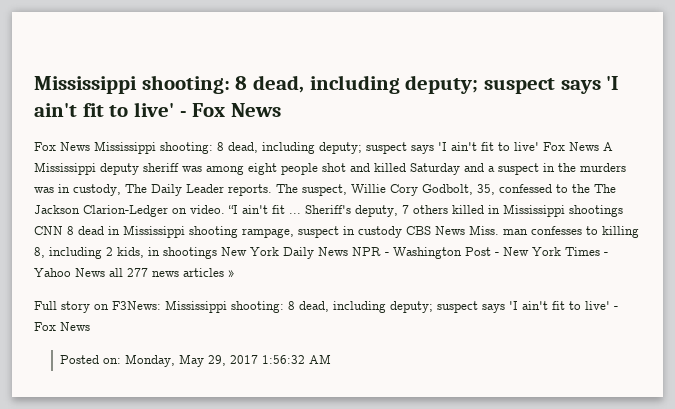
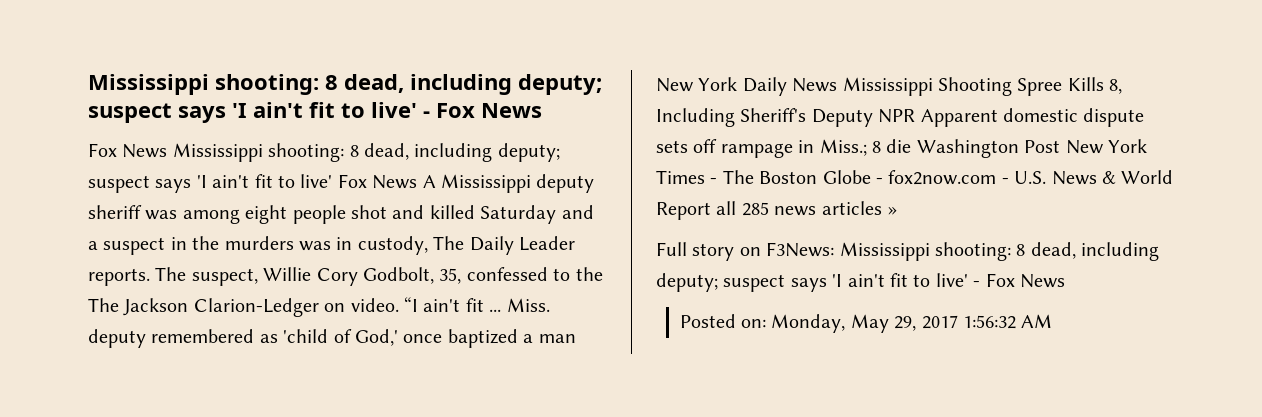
[305,204,623,217] [34,225,639,238] [34,247,389,259] Sheriff's deputy, 7 others killed in Mississippi shootings CNN 8 dead in Mississippi shooting rampage, suspect in custody CBS News Miss. man confesses to killing 8, including 2 kids, in shootings New York Daily News NPR - -> [506,298,550,312] [88,329,576,348] [656,77,1123,96] [656,108,1145,127] [656,139,912,158] Miss. deputy remembered as 'child of God,' once baptized a man New York Daily News Mississippi Shooting Spree Kills 8, Including Sheriff's Deputy NPR Apparent domestic dispute sets off rampage in Miss.; 8 die
[495,252,499,256] - -> (1061, 146) none
[34,268,148,277] Yahoo News all 277 -> [722,170,1174,185] [656,201,769,220] The Boston Globe - fox2now.com - U.S. News & World Report all 285

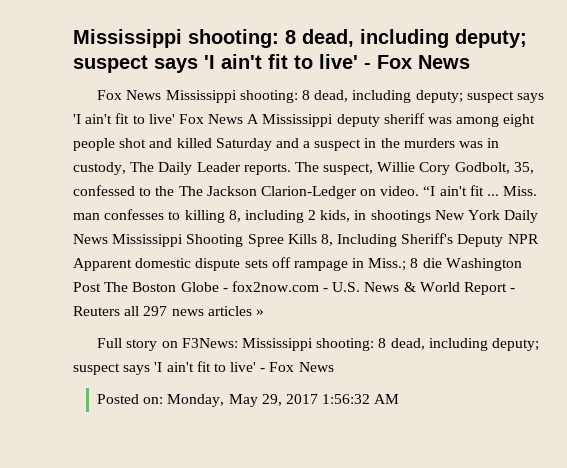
[88,329,576,348] deputy remembered as 'child of God,' once baptized a man -> [73,209,431,223] man confesses to killing 8, including 2 kids, in shootings
[1065,139,1147,154] [656,170,718,184] New York Times - -> (101, 287) none
[716,201,769,216] all 285 -> [510,288,516,292] [73,306,168,316] - Reuters all 297

